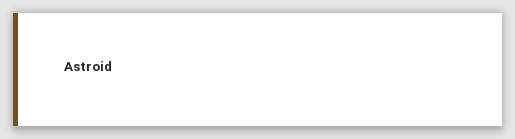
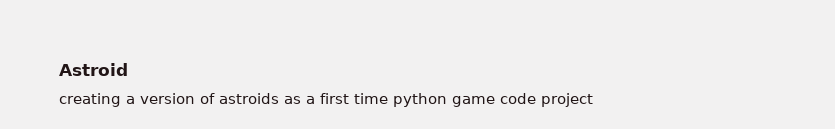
(112, 66) none -> [59,93,593,107] // creating a version of astroids as a first time python game code project

